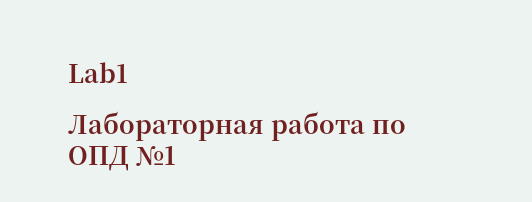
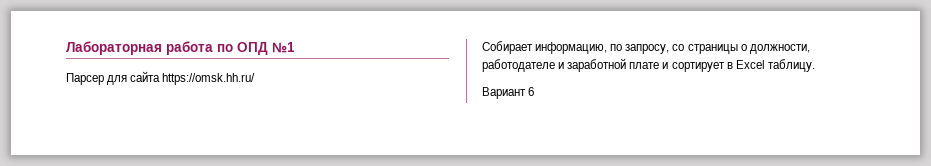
[68,62,128,83] Lab1 // -> (66, 48) none
(176, 156) none -> [66,71,256,85] [482,41,810,54] [482,58,815,72] [482,87,535,99] // Парсер для сайта https://omsk.hh.ru/ // Собирает информацию, по запросу, со страницы о должности, работодателе и заработной плате и сортирует в Excel таблицу. // Вариант 6

